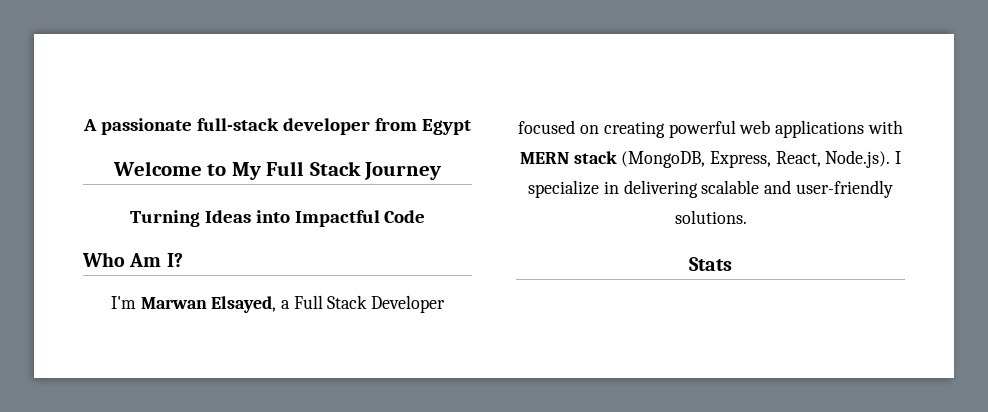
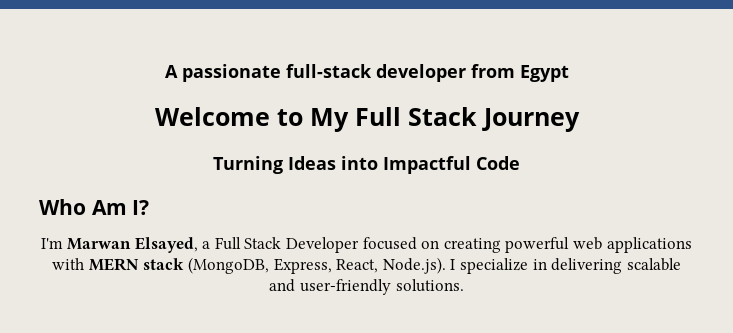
[689,257,732,271] // Stats -> (464, 285) none

